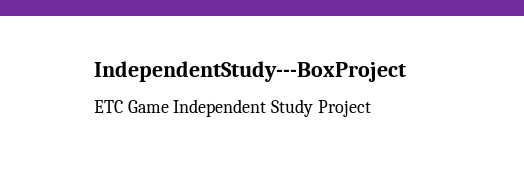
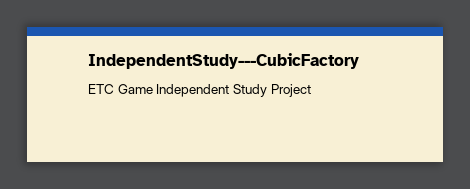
[94,61,406,82] IndependentStudy---BoxProject -> [88,53,359,69] IndependentStudy---CubicFactory

